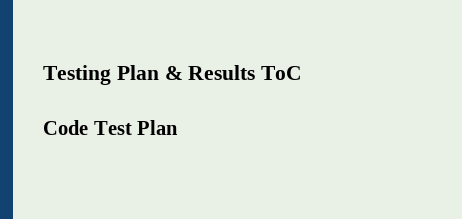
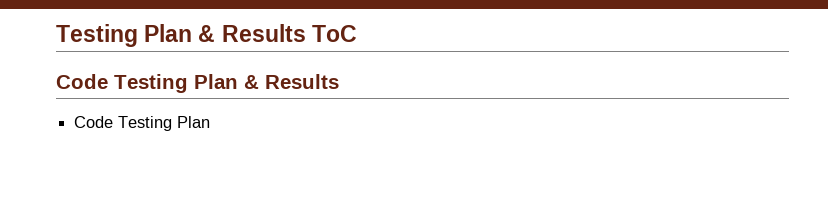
[93,121,132,135] Test -> [114,74,339,93] [74,116,173,131] Testing Plan & Results // Code Testing

